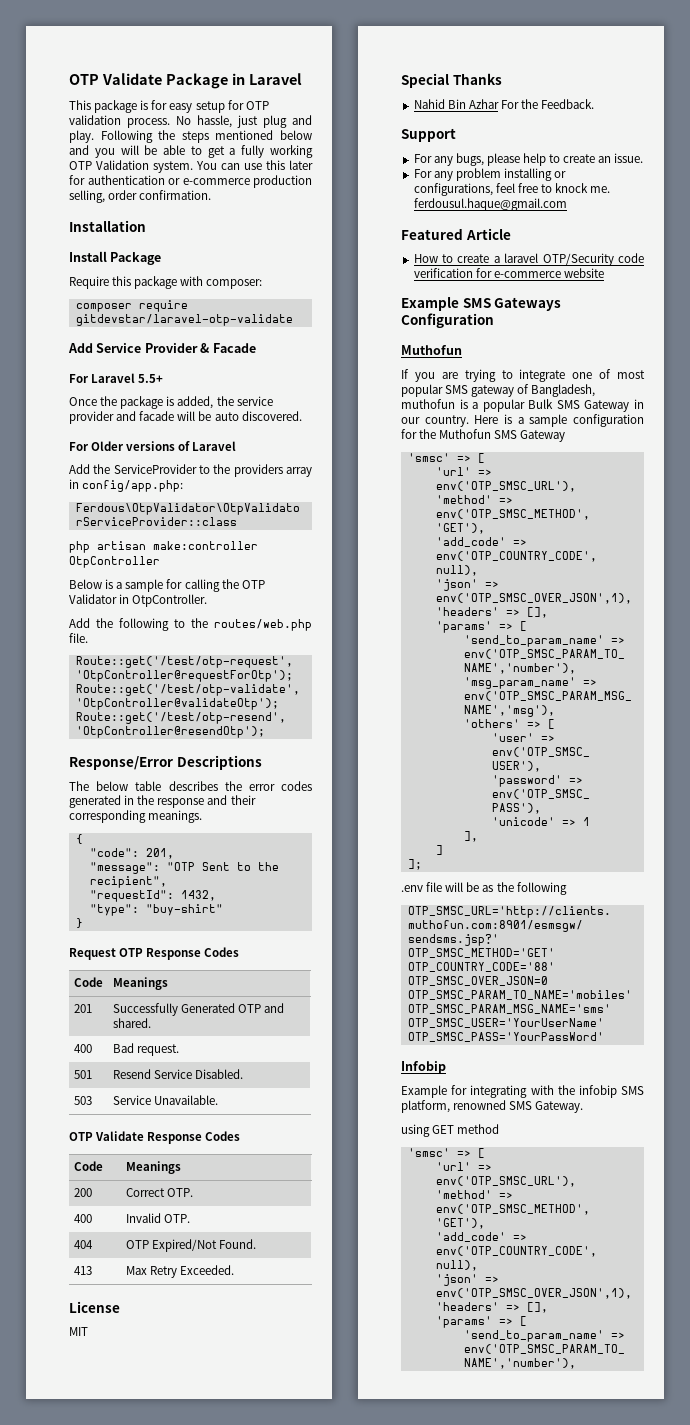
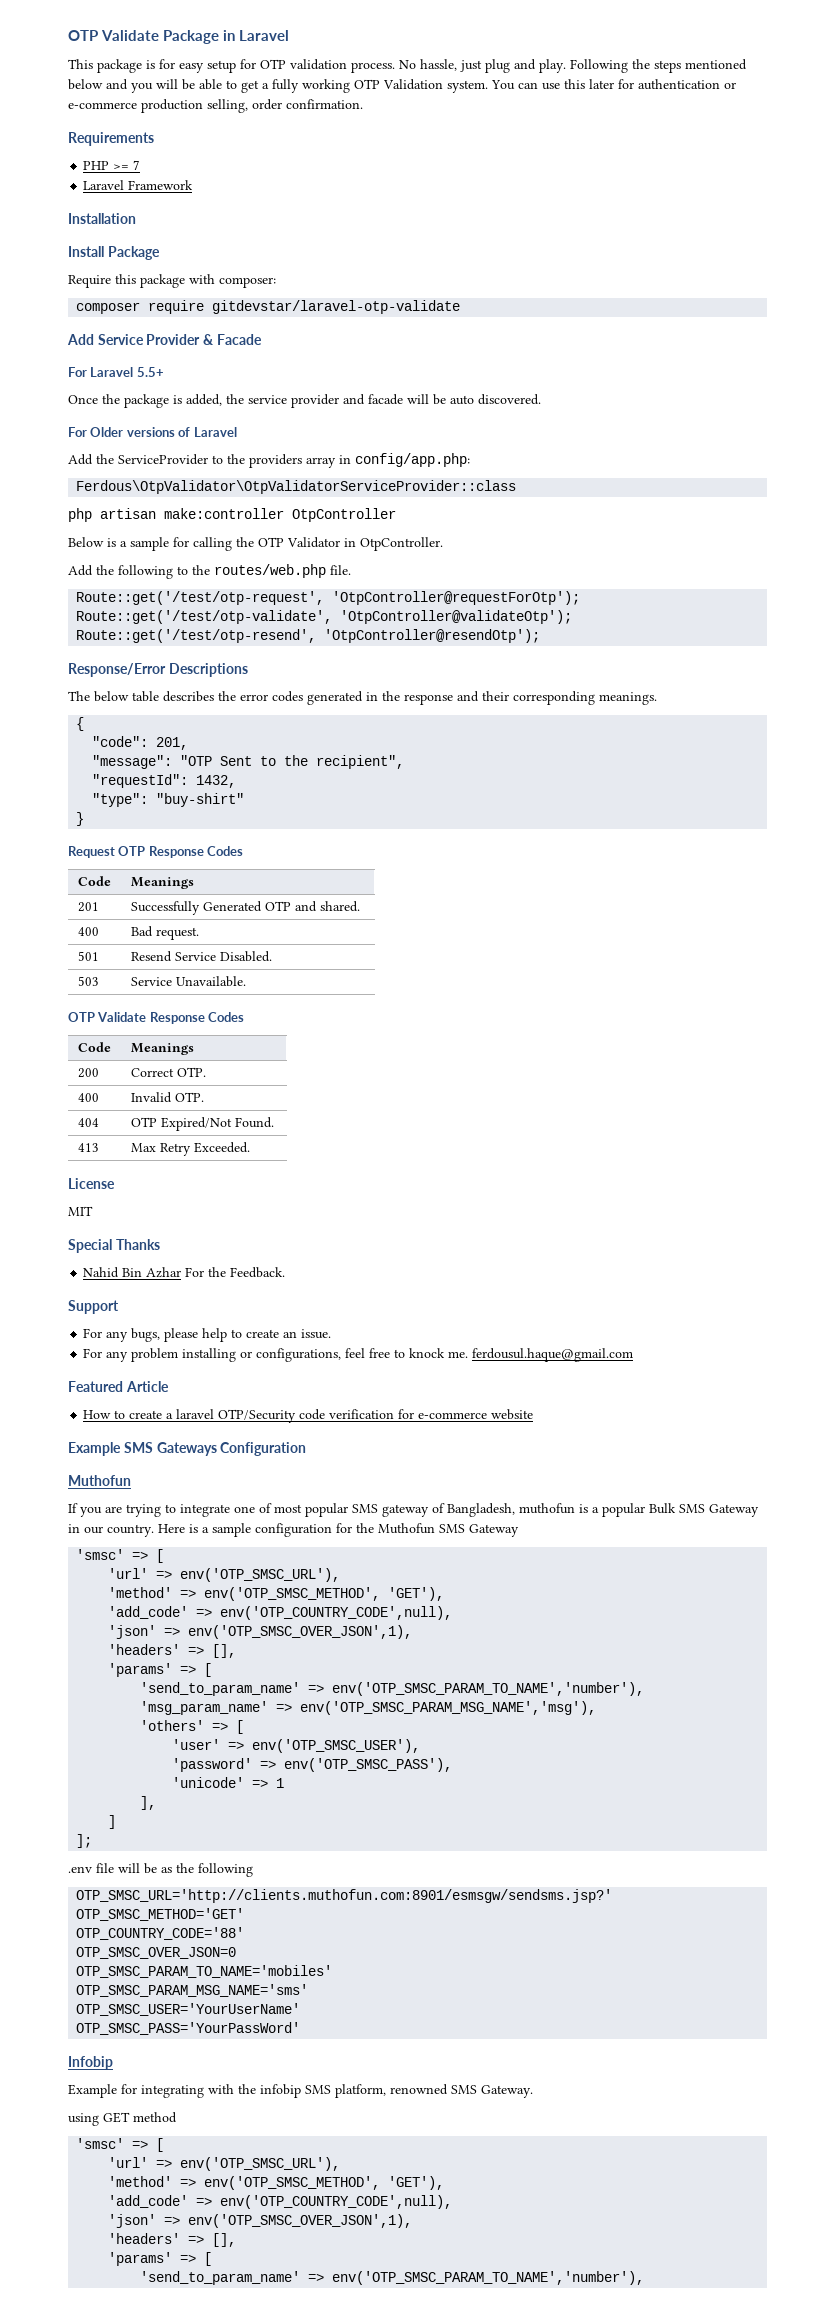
(212, 195) none -> [68,132,154,146] [83,160,141,170] [83,180,194,190] // Requirements // PHP >= 7 // Laravel Framework

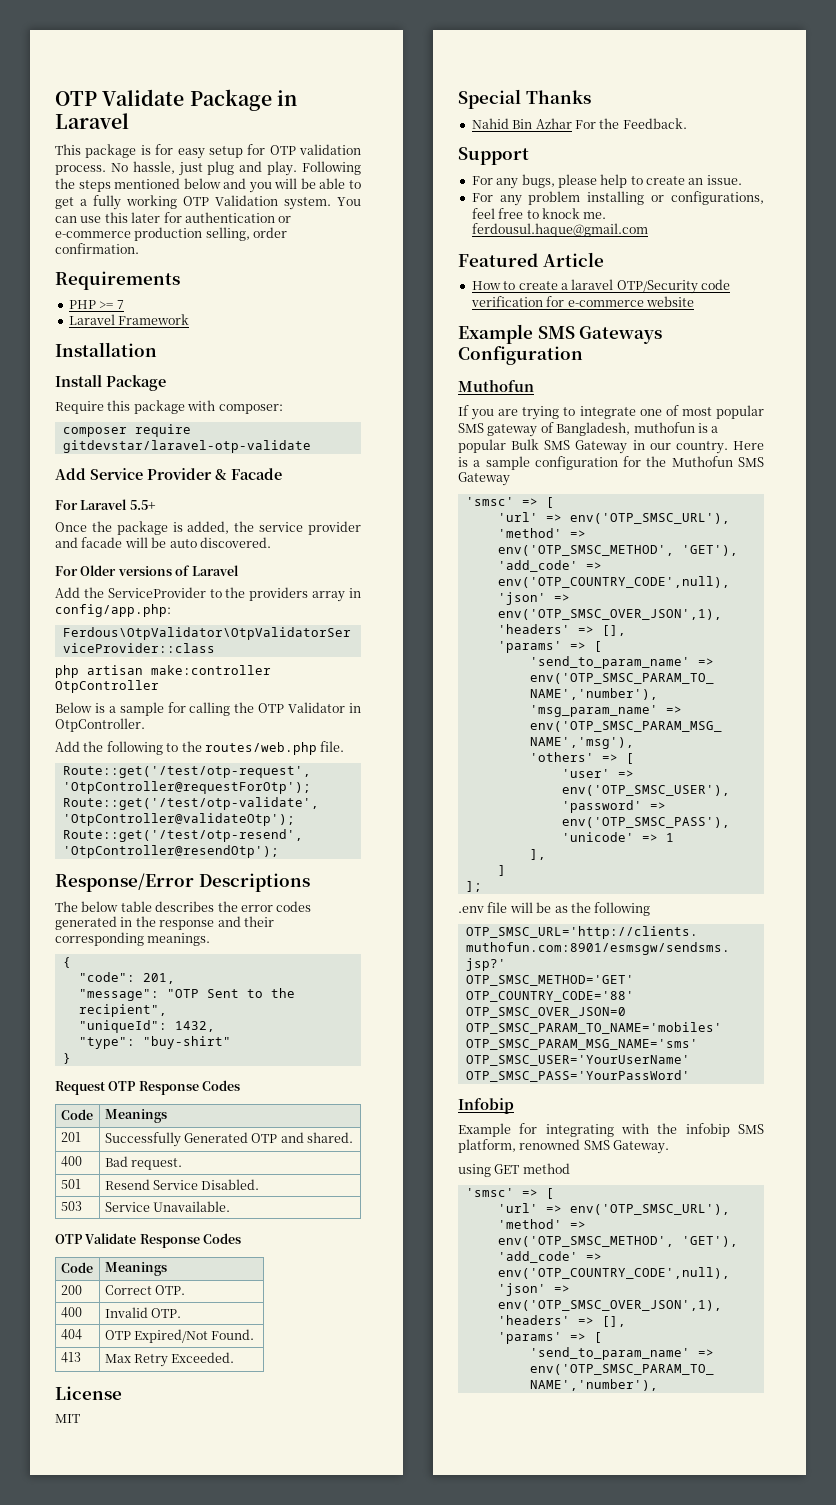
[92,774,189,788] "requestId": -> [78,1020,167,1033] "uniqueId":

